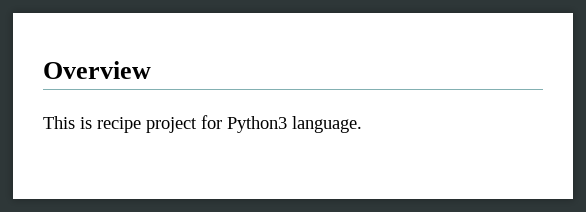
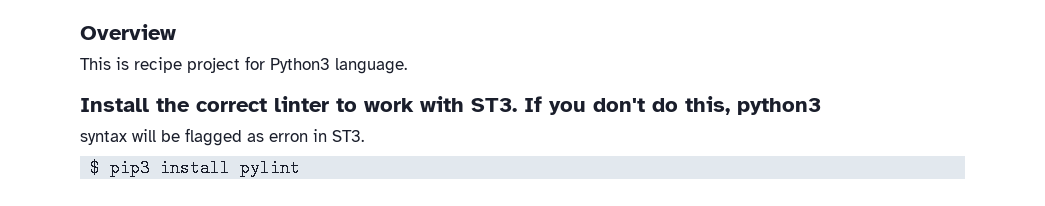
(362, 124) none -> [80,96,821,115] [80,128,364,146] [90,159,301,177] // Install the correct linter to work with ST3. If you don't do this, python3 // syntax will be flagged as erron in ST3. // $ pip3 install pylint

